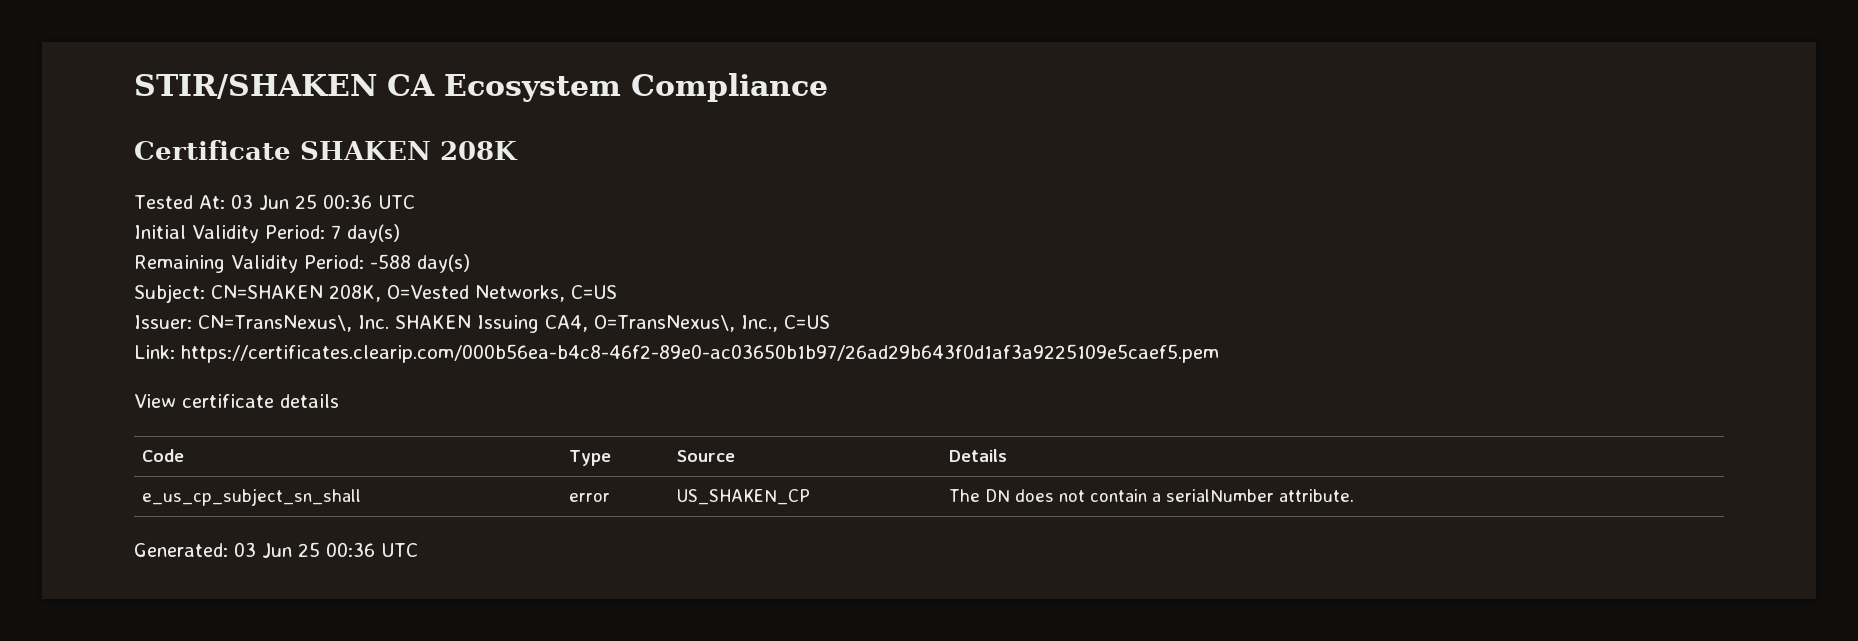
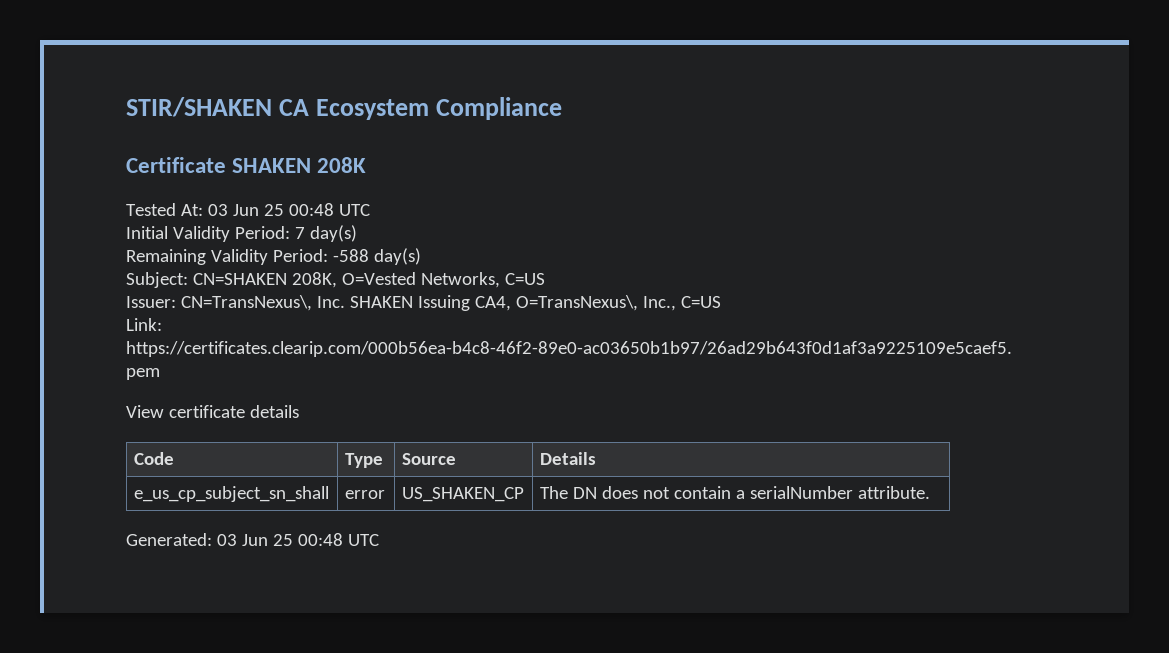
[322,194,372,209] 00:36 -> [288,203,334,216] 00:48
[326,542,375,557] 00:36 -> [297,533,343,546] 00:48

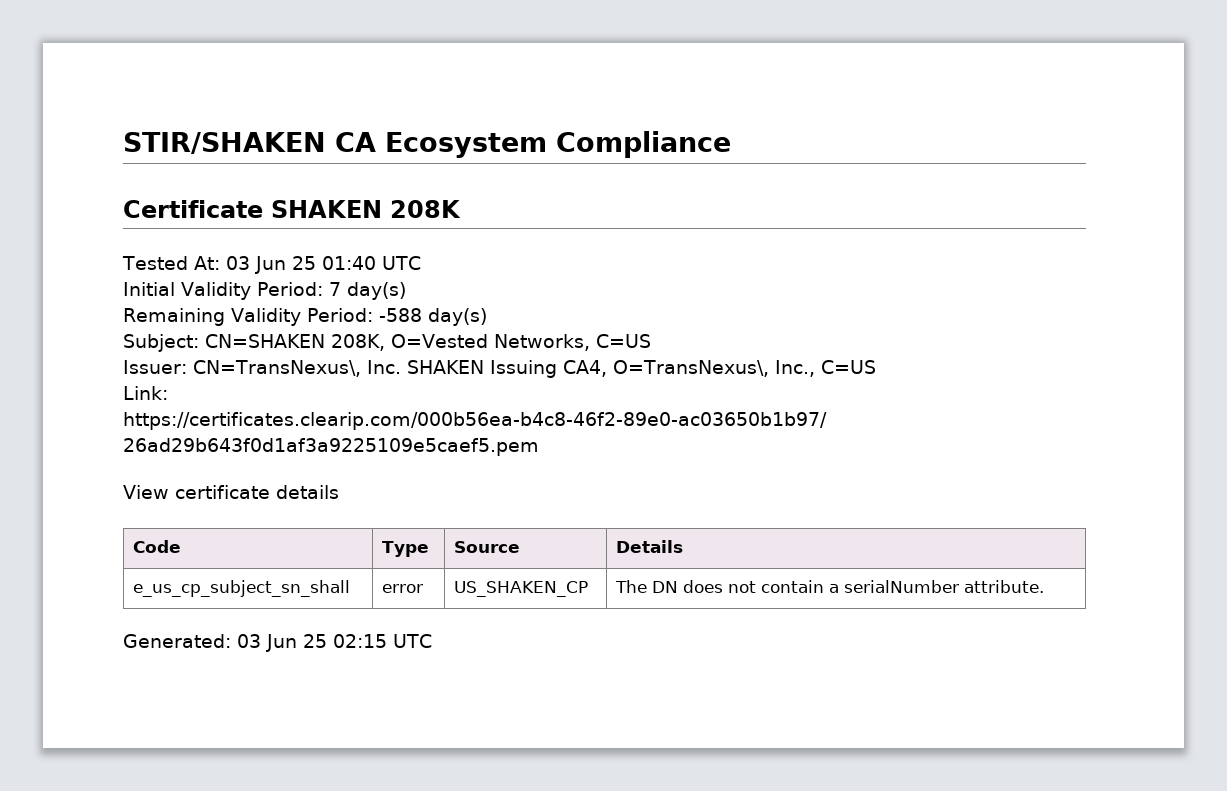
[288,203,334,216] 00:48 -> [321,256,376,270] 01:40
[297,533,343,546] 00:48 -> [333,634,387,648] 02:15

